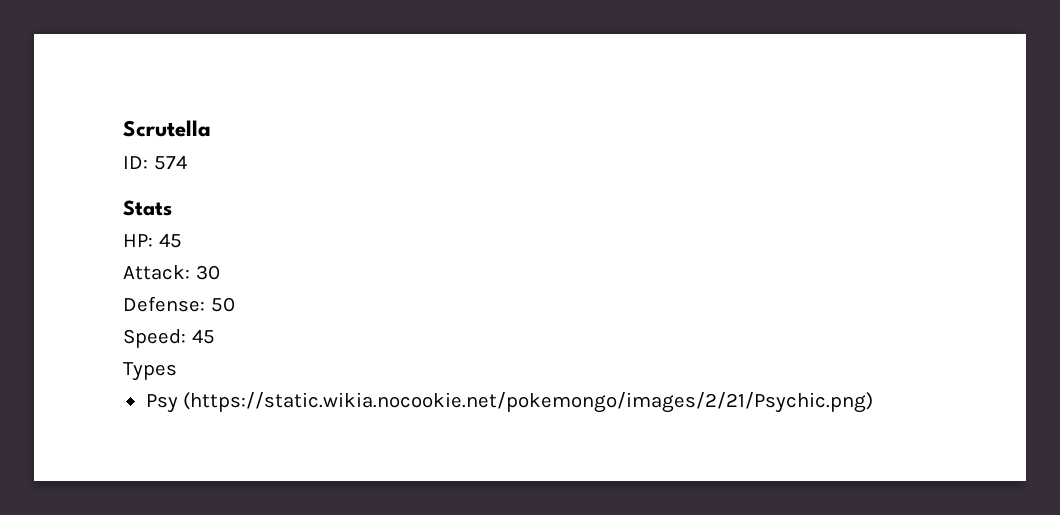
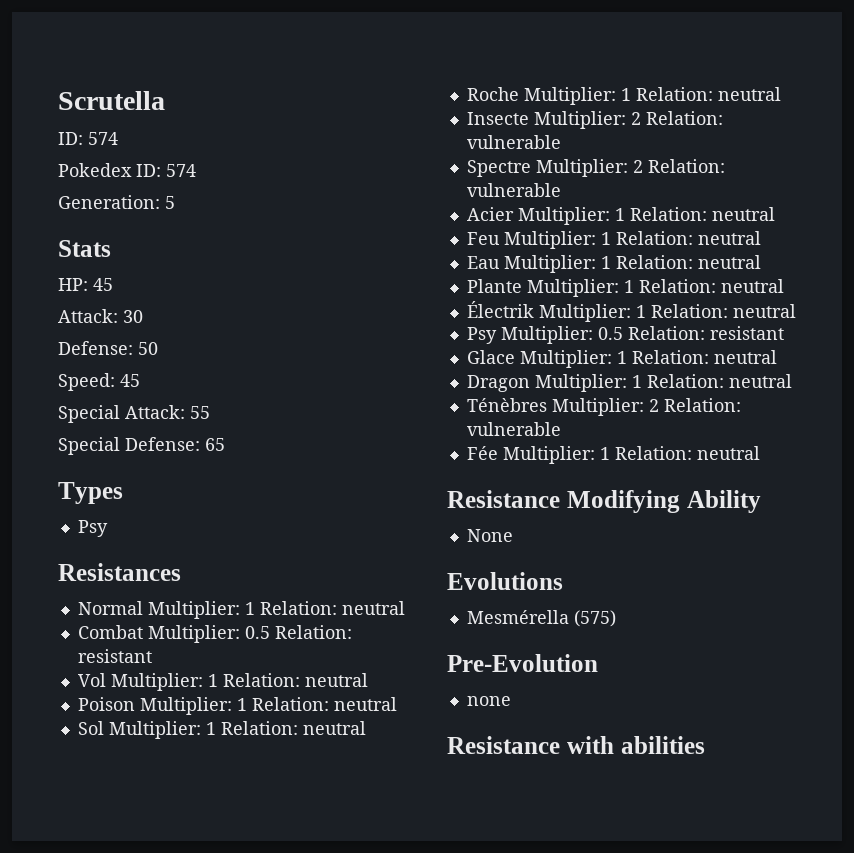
(187, 162) none -> [58,163,196,177] [58,195,175,209] // Pokedex ID: 574 // Generation: 5
[123,362,177,381] [145,392,874,413] Types // Psy (https://static.wikia.nocookie.net/pokemongo/images/2/21/Psychic.png) -> [58,405,210,423] [58,437,225,455] [58,482,123,504] [77,520,108,537] [58,563,181,581] [77,601,405,619] [77,625,352,643] [77,649,152,663] [77,673,368,691] [77,697,397,715] [77,721,366,739] [466,87,781,105] [466,111,723,129] [466,135,561,149] [466,159,725,177] [466,183,561,197] [466,207,775,225] [466,231,761,249] [466,255,761,273] [466,279,784,297] [466,301,796,322] [466,326,784,344] [466,350,777,368] [466,374,792,392] [466,398,741,416] [466,422,561,436] [466,446,760,464] [447,490,761,513] [466,529,513,542] [447,572,563,590] [466,610,616,627] [447,654,598,672] [466,696,511,706] [447,736,705,754] Special Attack: 55 // Special Defense: 65 // Types // Psy // Resistances // Normal Multiplier: 1 Relation: neutral // Combat Multiplier: 0.5 Relation: resistant // Vol Multiplier: 1 Relation: neutral // Poison Multiplier: 1 Relation: neutral // Sol Multiplier: 1 Relation: neutral // Roche Multiplier: 1 Relation: neutral // Insecte Multiplier: 2 Relation: vulnerable // Spectre Multiplier: 2 Relation: vulnerable // Acier Multiplier: 1 Relation: neutral // Feu Multiplier: 1 Relation: neutral // Eau Multiplier: 1 Relation: neutral // Plante Multiplier: 1 Relation: neutral // Électrik Multiplier: 1 Relation: neutral // Psy Multiplier: 0.5 Relation: resistant // Glace Multiplier: 1 Relation: neutral // Dragon Multiplier: 1 Relation: neutral // Ténèbres Multiplier: 2 Relation: vulnerable // Fée Multiplier: 1 Relation: neutral // Resistance Modifying Ability // None // Evolutions // Mesmérella (575) // Pre-Evolution // none // Resistance with abilities

